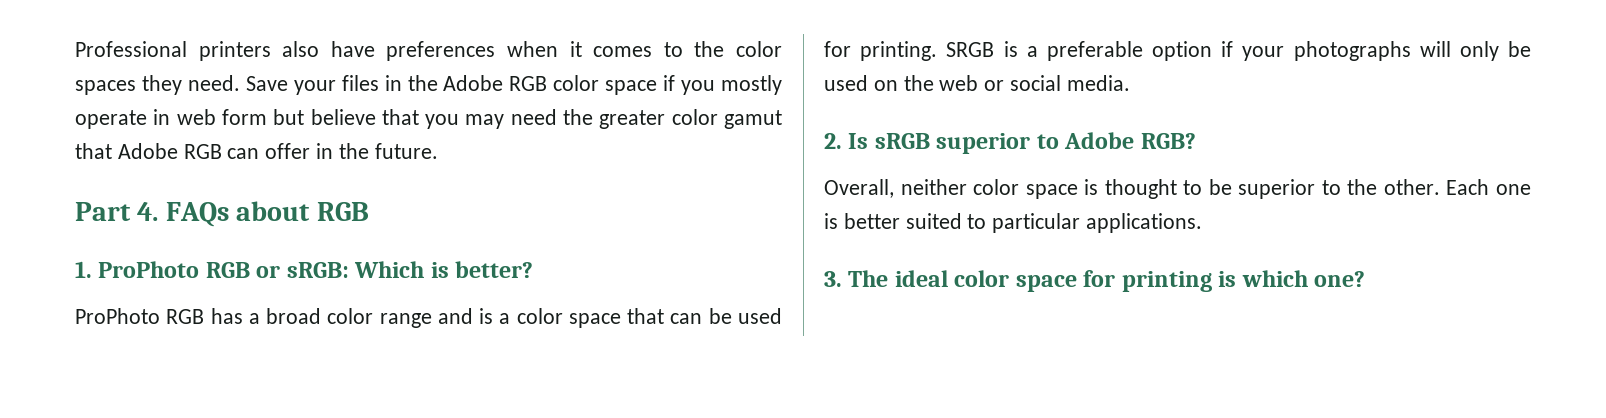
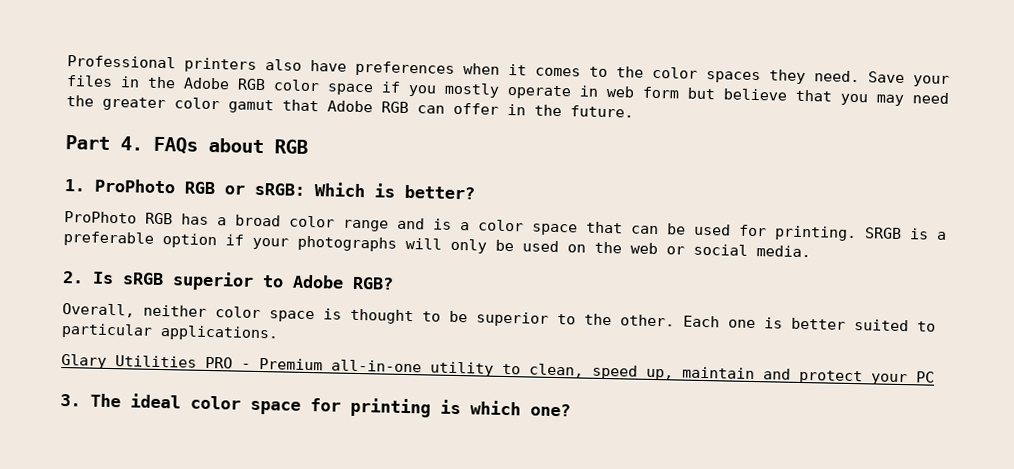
(1203, 223) none -> [61,354,935,386] // Glary Utilities PRO - Premium all-in-one utility to clean, speed up, maintain and protect your PC

